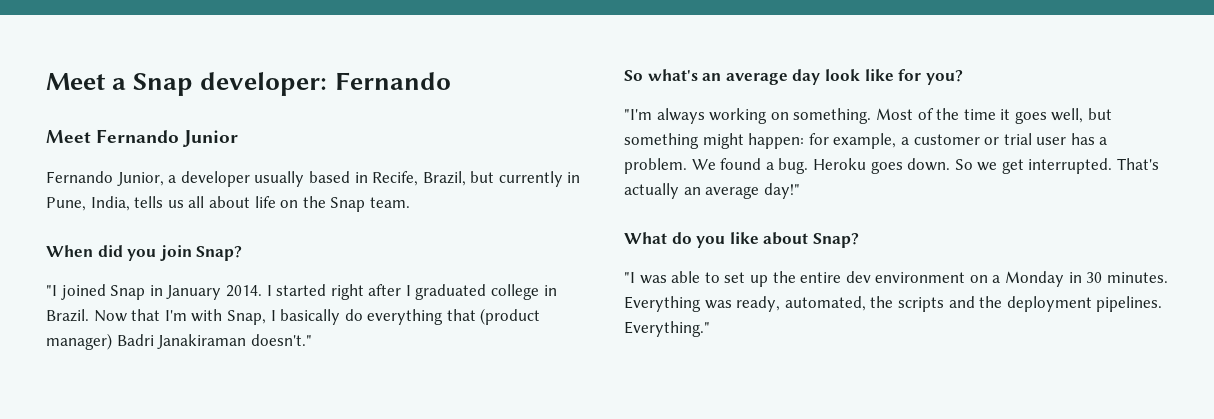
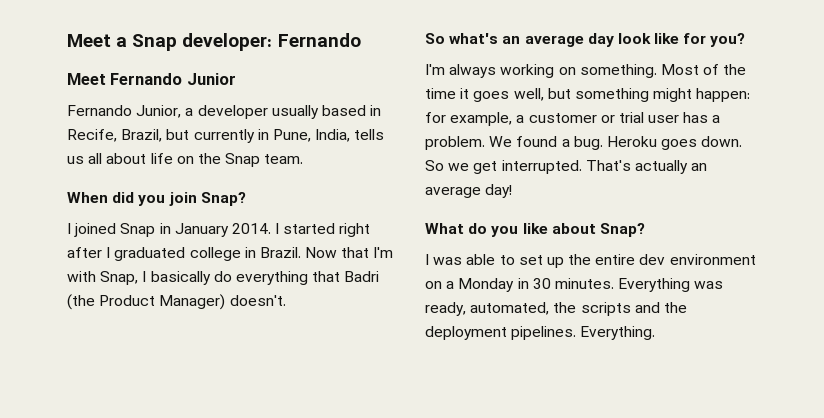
[46,285,57,296] "I -> [67,223,71,234] I
[480,308,541,325] [46,333,312,350] (product manager) Badri Janakiraman doesn't." -> [344,271,380,282] [67,294,286,310] Badri (the Product Manager) doesn't.
[624,109,652,120] "I'm -> [425,64,445,75] I'm
[763,183,800,199] day!" -> [485,184,513,198] day!
[624,272,635,283] "I -> [425,254,429,265] I
[624,321,710,337] Everything." -> [580,326,656,340] Everything.

